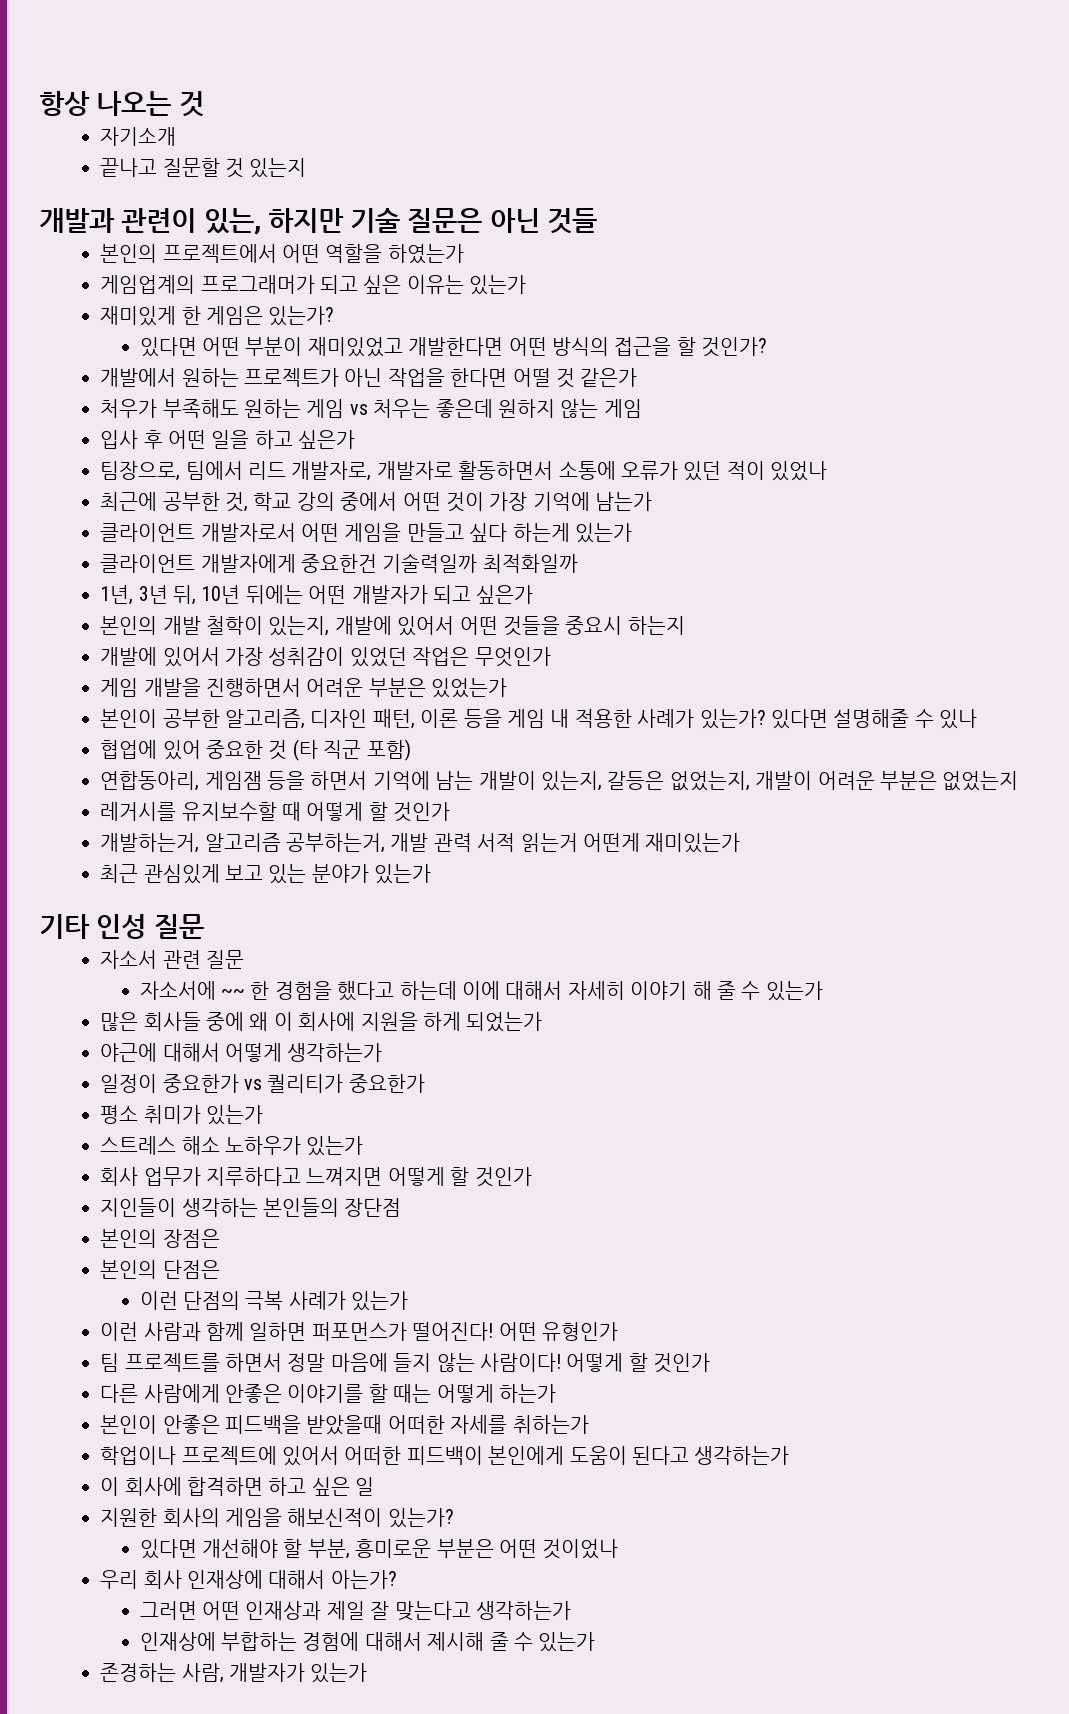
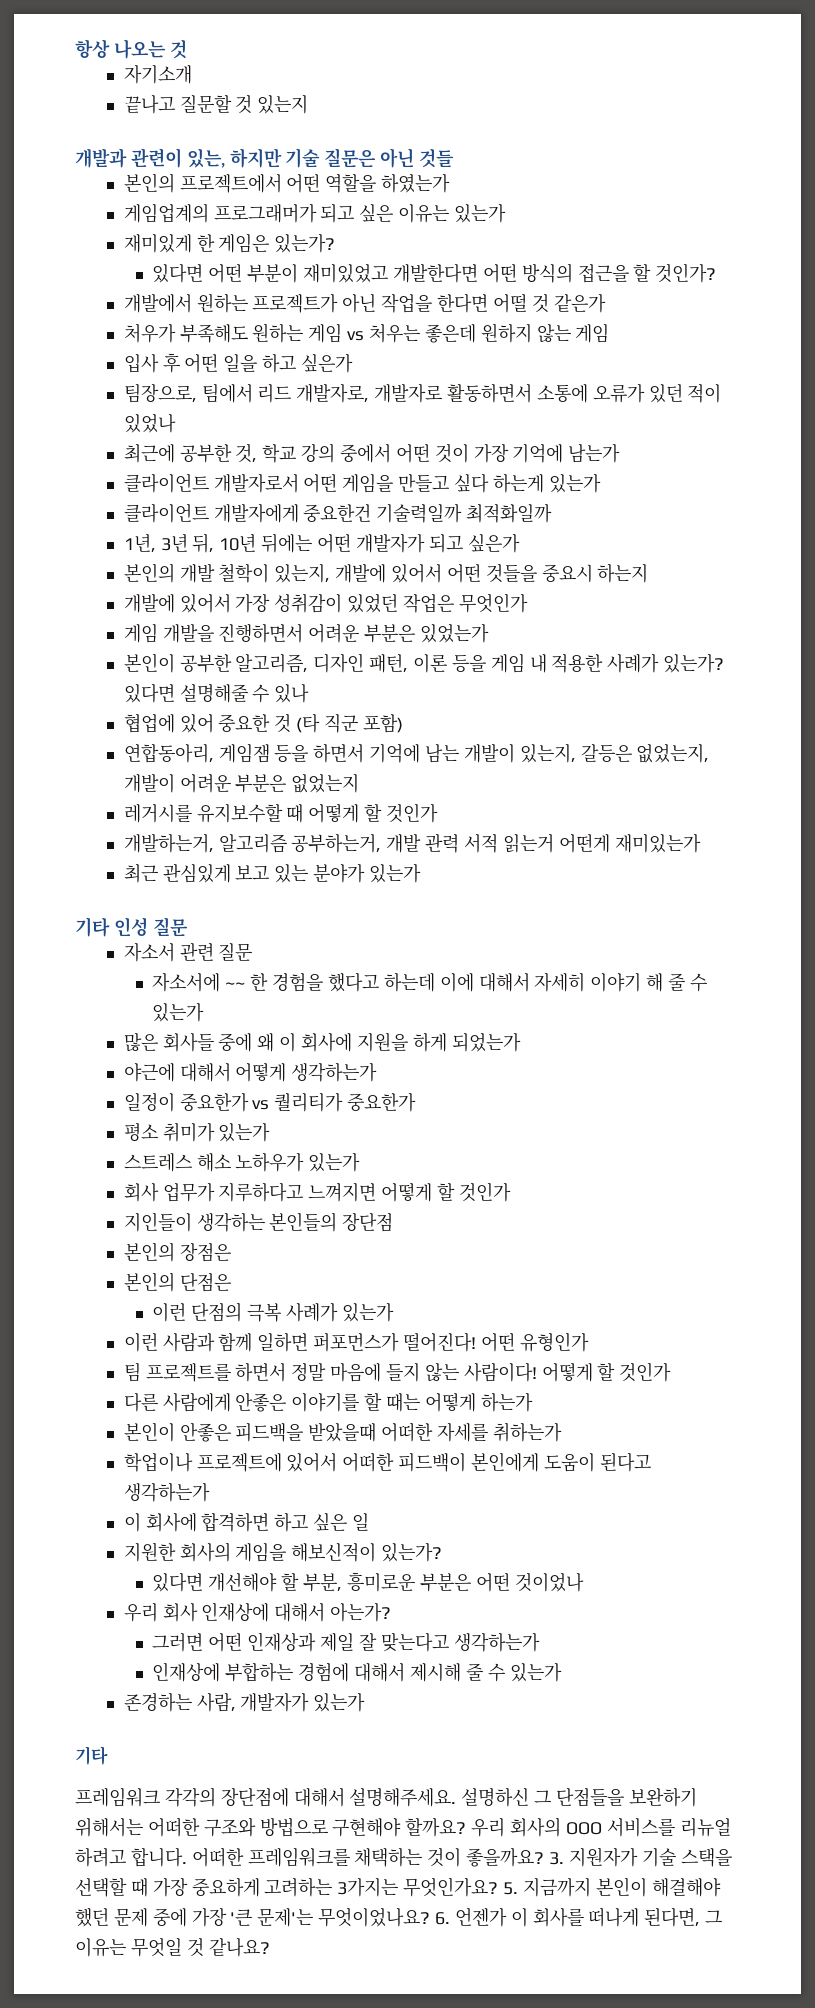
(368, 1673) none -> [75,1746,108,1765] [75,1787,697,1807] [75,1817,731,1837] [75,1847,732,1867] [75,1877,721,1897] [75,1907,723,1927] [75,1937,270,1957] // 기타 // 프레임워크 각각의 장단점에 대해서 설명해주세요. 설명하신 그 단점들을 보완하기 위해서는 어떠한 구조와 방법으로 구현해야 할까요? 우리 회사의 OOO 서비스를 리뉴얼 하려고 합니다. 어떠한 프레임워크를 채택하는 것이 좋을까요? 3. 지원자가 기술 스택을 선택할 때 가장 중요하게 고려하는 3가지는 무엇인가요? 5. 지금까지 본인이 해결해야 했던 문제 중에 가장 '큰 문제'는 무엇이었나요? 6. 언젠가 이 회사를 떠나게 된다면, 그 이유는 무엇일 것 같나요?

